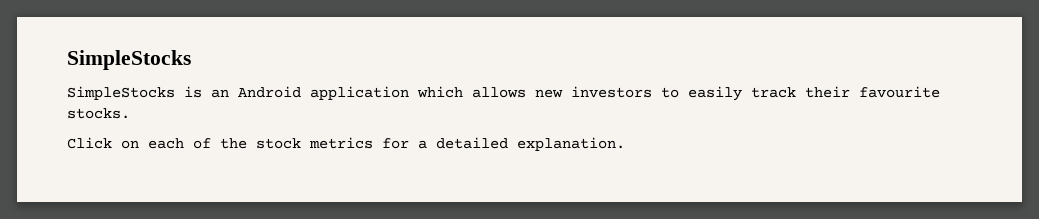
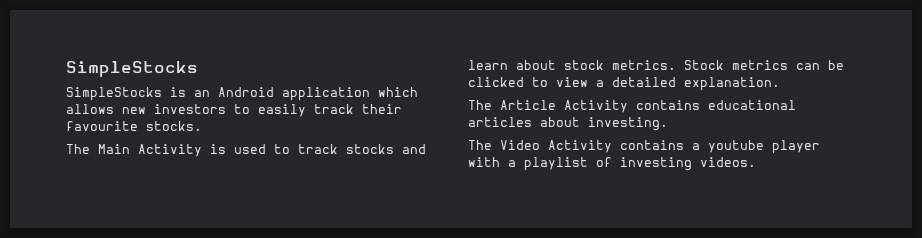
[67,137,625,151] Click on each of the stock metrics for a detailed explanation. -> [66,144,426,157] [468,60,844,70] [468,77,780,91] [468,100,796,113] [468,117,668,131] [468,140,820,154] [468,157,756,171] The Main Activity is used to track stocks and learn about stock metrics. Stock metrics can be clicked to view a detailed explanation. // The Article Activity contains educational articles about investing. // The Video Activity contains a youtube player with a playlist of investing videos.

